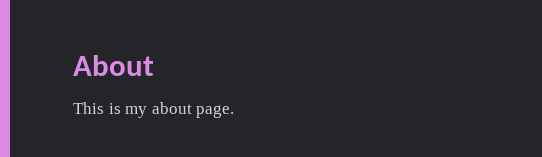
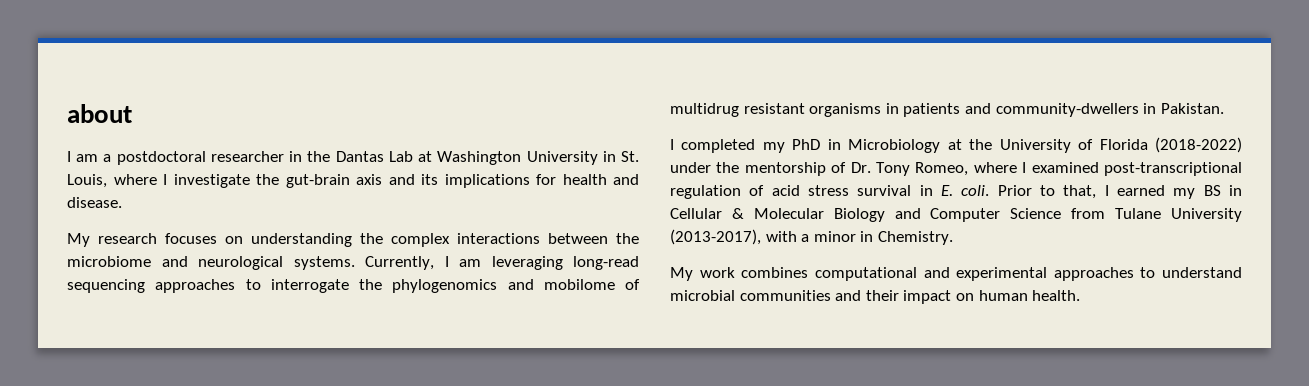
[73,55,154,76] [73,102,235,118] About // This is my about page. -> [67,104,132,123] [67,151,639,165] [67,174,639,188] [67,197,122,208] [67,233,639,247] [67,256,639,270] [67,279,640,293] [670,103,1224,117] [670,137,1242,153] [670,162,1242,176] [670,185,1242,199] [670,208,1242,222] [670,229,953,245] [670,267,1242,281] [670,290,1081,304] about // I am a postdoctoral researcher in the Dantas Lab at Washington University in St. Louis, where I investigate the gut-brain axis and its implications for health and disease. // My research focuses on understanding the complex interactions between the microbiome and neurological systems. Currently, I am leveraging long-read sequencing approaches to interrogate the phylogenomics and mobilome of multidrug resistant organisms in patients and community-dwellers in Pakistan. // I completed my PhD in Microbiology at the University of Florida (2018-2022) under the mentorship of Dr. Tony Romeo, where I examined post-transcriptional regulation of acid stress survival in E. coli. Prior to that, I earned my BS in Cellular & Molecular Biology and Computer Science from Tulane University (2013-2017), with a minor in Chemistry. // My work combines computational and experimental approaches to understand microbial communities and their impact on human health.

